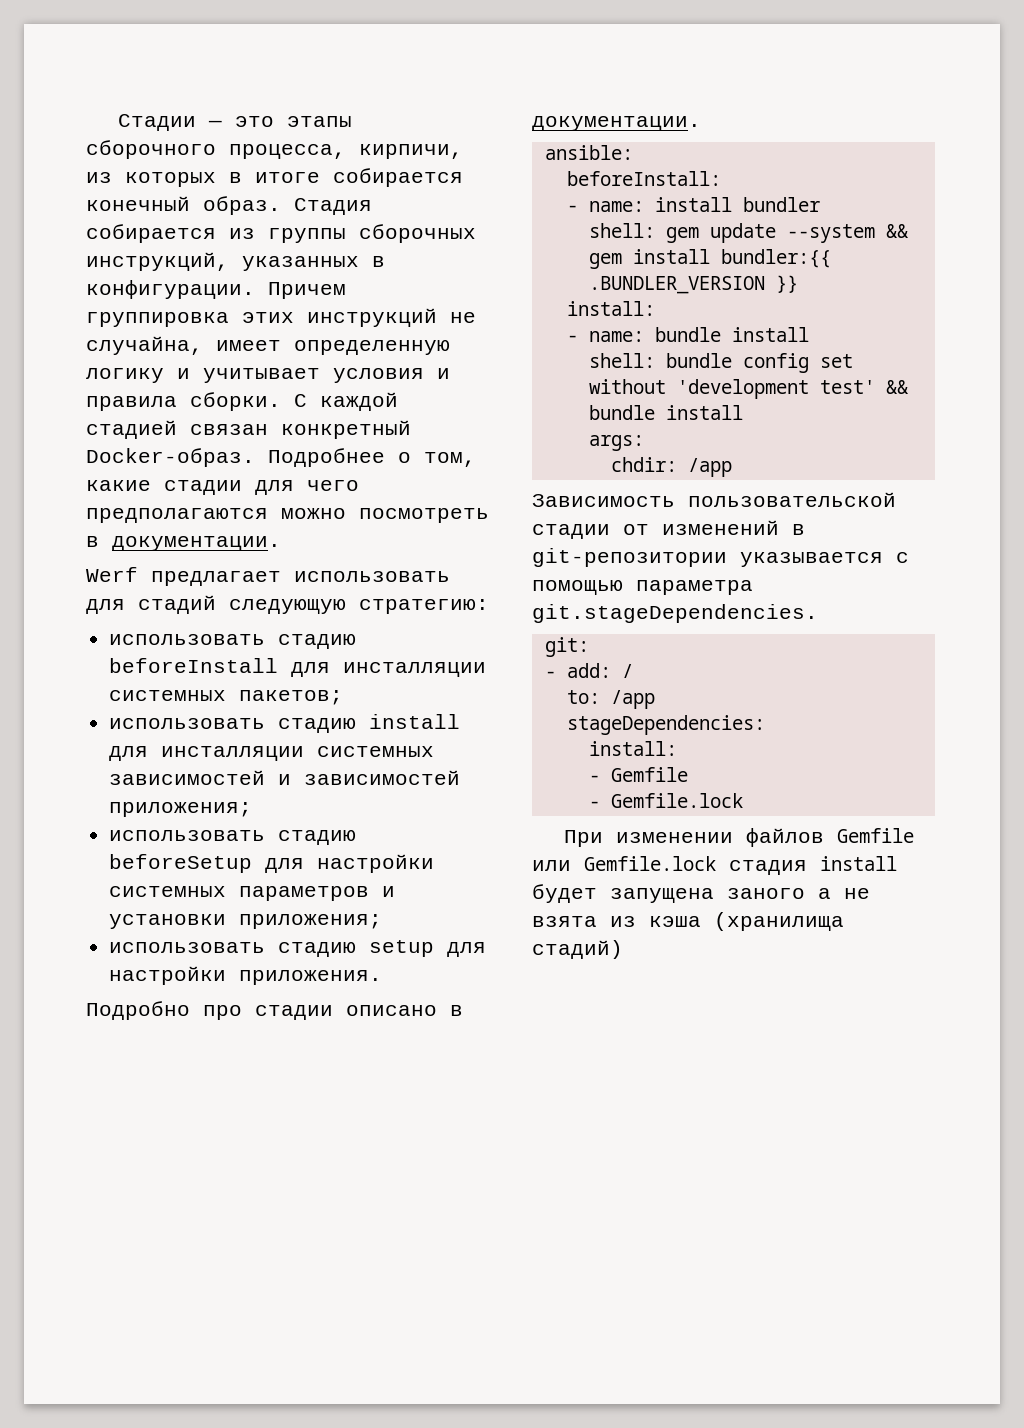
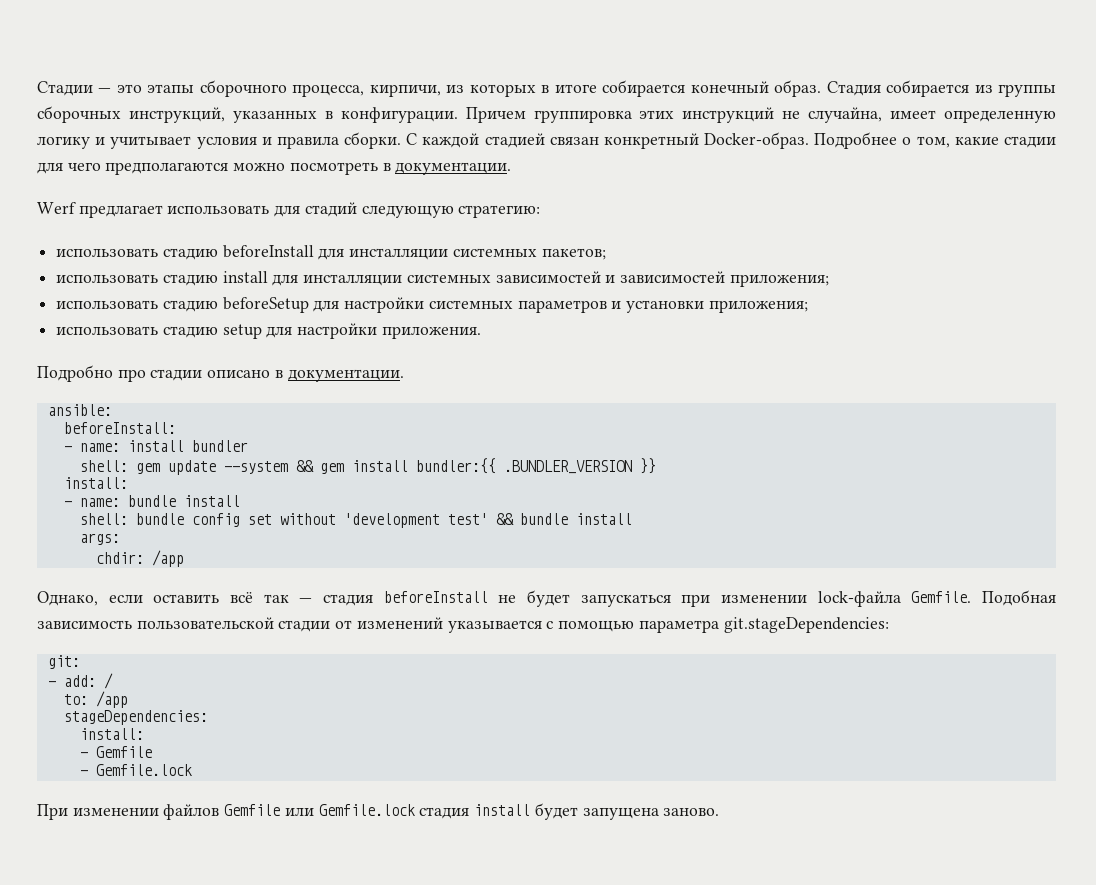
[532,494,675,507] Зависимость -> [37,590,1056,607] [37,620,132,629] Однако, если оставить всё так — стадия beforeInstall не будет запускаться при изменении lock-файла Gemfile. Подобная зависимость
[792,524,805,535] [532,548,727,567] в git-репозитории -> (443, 623) none
[532,604,818,623] git.stageDependencies. -> [723,617,889,633] git.stageDependencies:
[727,888,870,899] [532,912,844,931] [532,940,623,959] заного а не взята из кэша (хранилища стадий) -> [663,808,720,816] заново.

